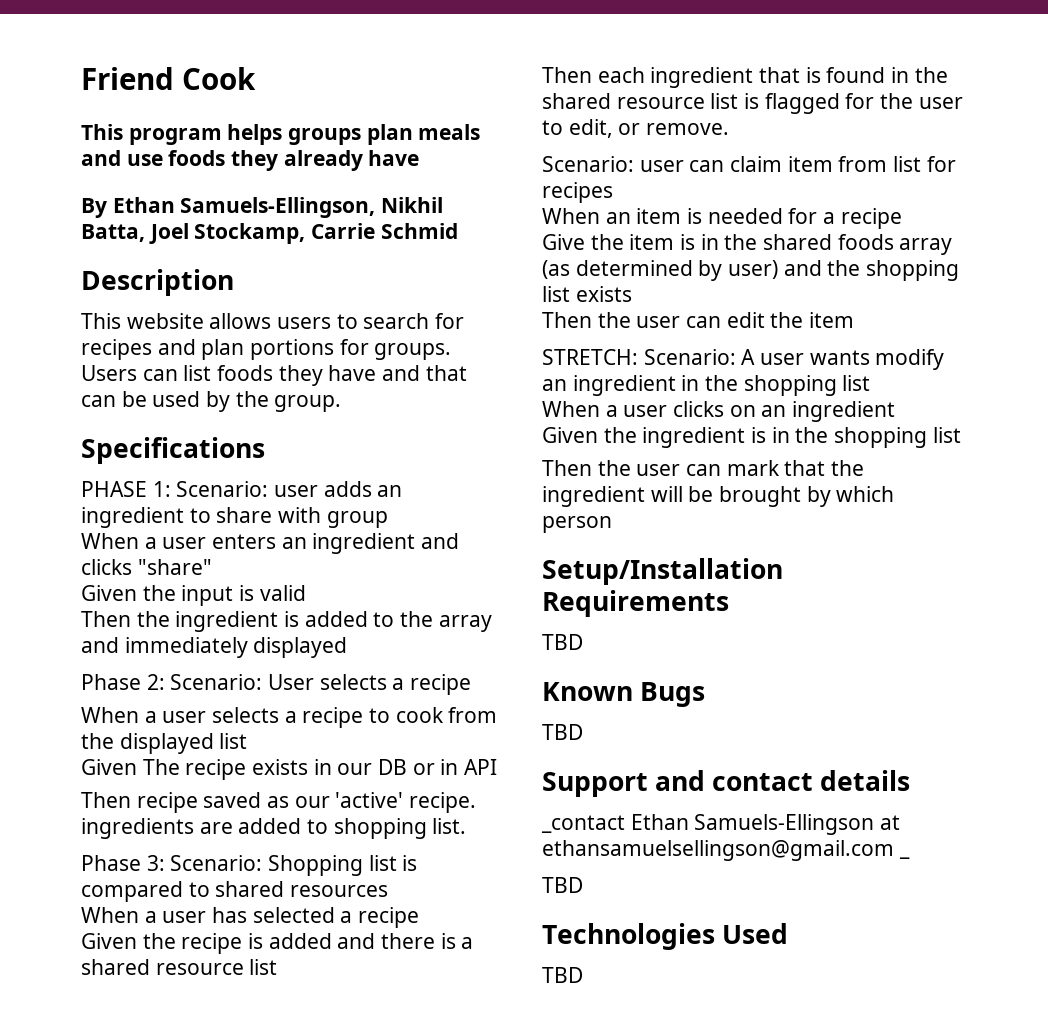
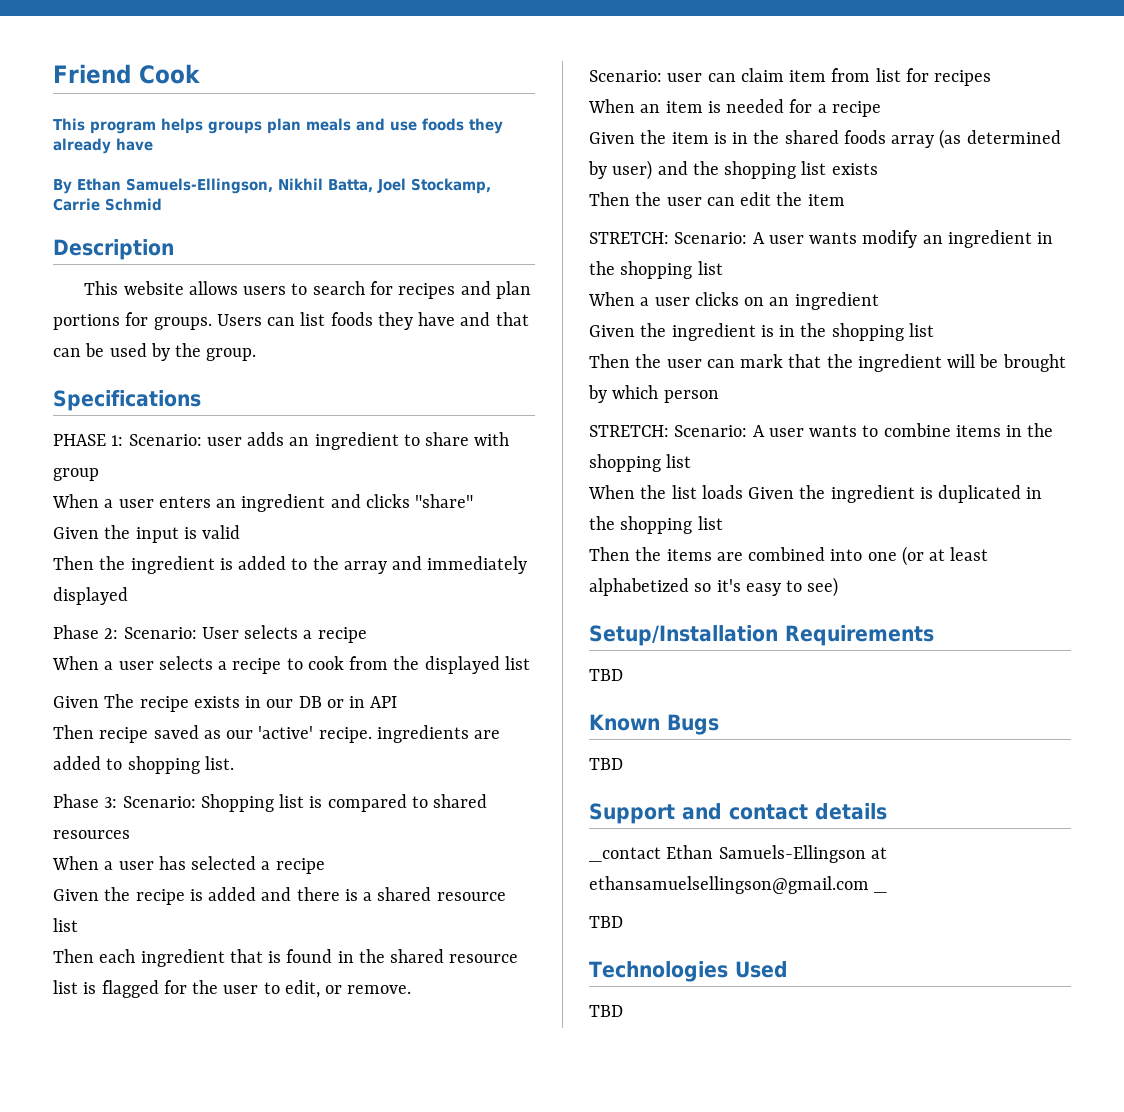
[542,234,585,250] Give -> [589,132,635,144] Given
(612, 524) none -> [589,423,1054,437] [589,454,692,472] [588,485,1043,503] [589,516,723,534] [589,546,989,566] [589,577,839,597] // STRETCH: Scenario: A user wants to combine items in the shopping list // When the list loads Given the ingredient is duplicated in the shopping list // Then the items are combined into one (or at least alphabetized so it's easy to see)

